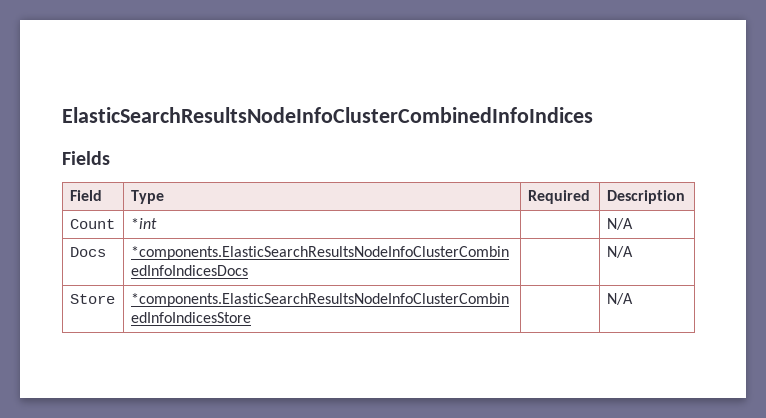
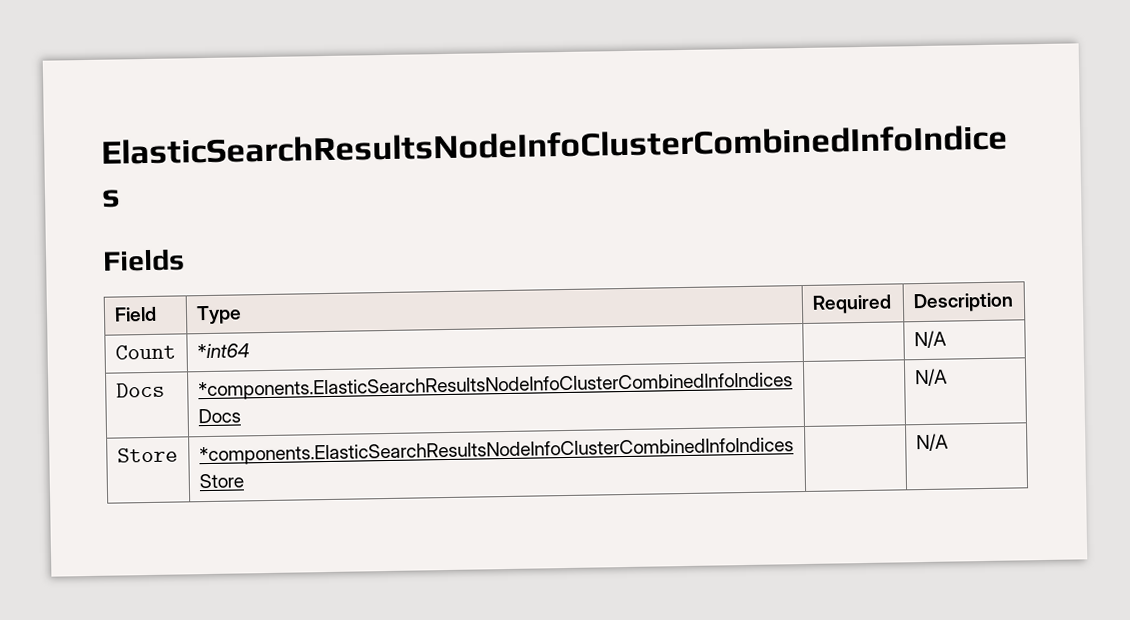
[130,218,157,229] *int -> [196,343,250,359] *int64

